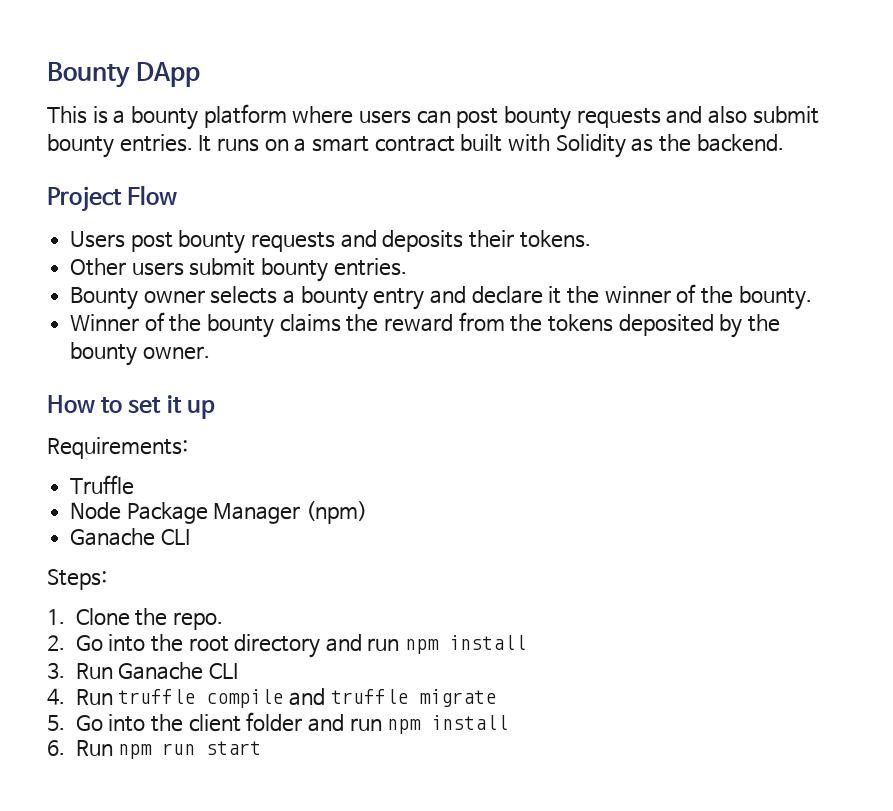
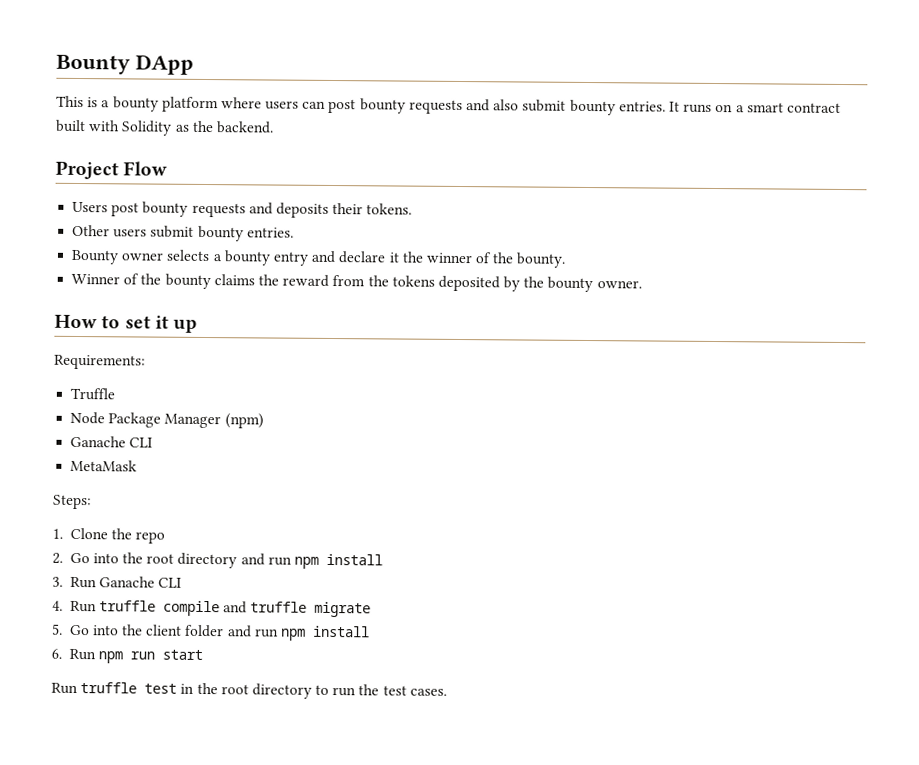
(190, 537) none -> [70,459,138,472] // MetaMask
[172,612,223,630] repo. -> [135,531,166,544] repo
(262, 748) none -> [51,682,447,699] // Run truffle test in the root directory to run the test cases.

